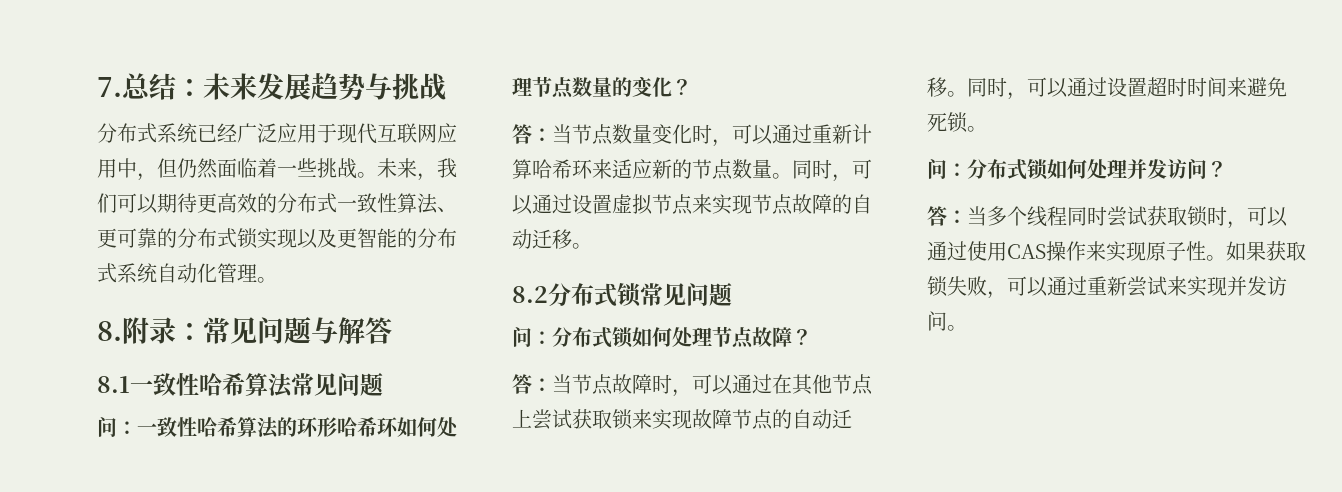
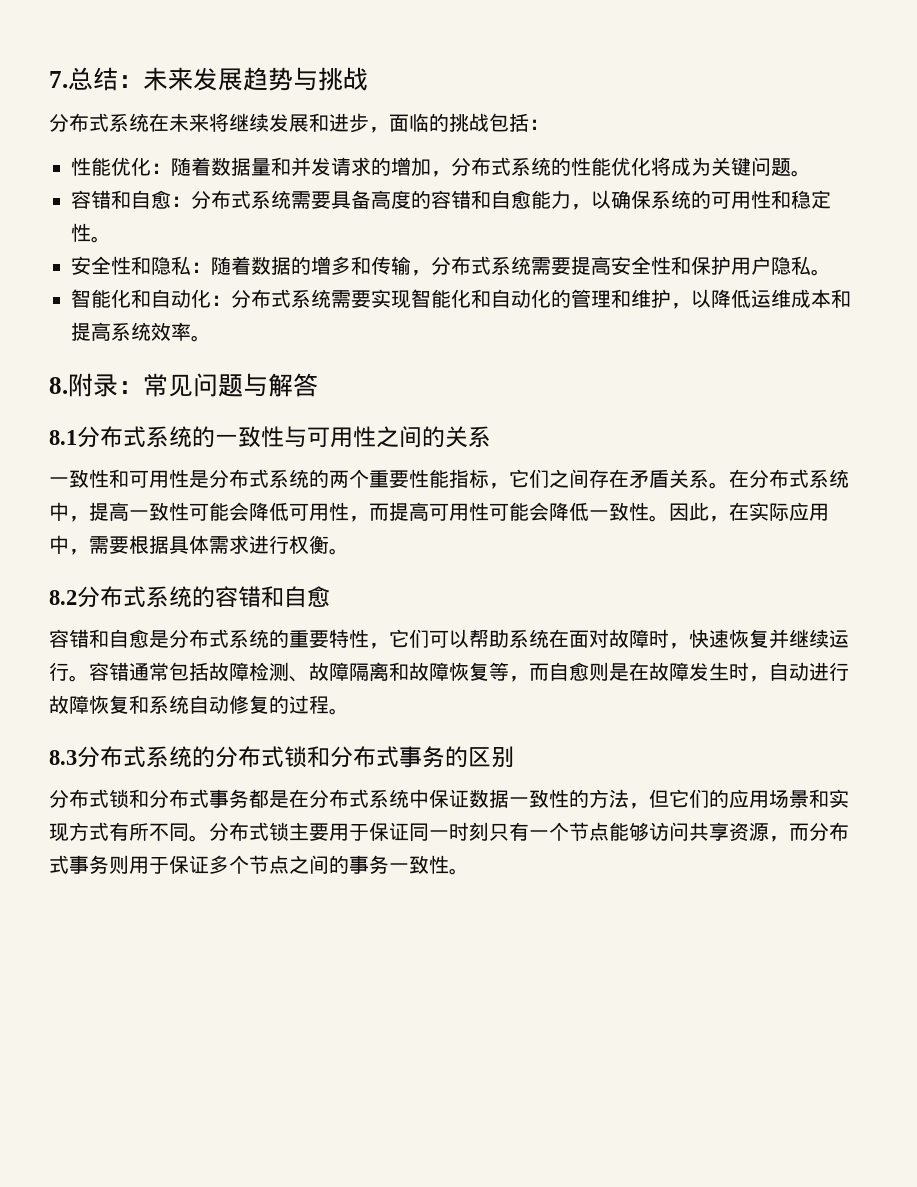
[197,123,457,144] [97,158,457,181] [97,193,457,214] [97,228,457,249] [97,263,257,283] 已经广泛应用于现代互联网应用中，但仍然面临着一些挑战。未来，我们可以期待更高效的分布式一致性算法、更可靠的分布式锁实现以及更智能的分布式系统自动化管理 -> [149,113,549,133] [71,157,811,177] [71,190,831,210] [71,223,111,243] [71,256,831,276] [71,289,851,309] [71,322,191,341] 在未来将继续发展和进步，面临的挑战包括： // 性能优化：随着数据量和并发请求的增加，分布式系统的性能优化将成为关键问题。 // 容错和自愈：分布式系统需要具备高度的容错和自愈能力，以确保系统的可用性和稳定性。 // 安全性和隐私：随着数据的增多和传输，分布式系统需要提高安全性和保护用户隐私。 // 智能化和自动化：分布式系统需要实现智能化和自动化的管理和维护，以降低运维成本和提高系统效率
[130,372,383,398] [97,417,458,439] [512,76,692,99] [512,124,872,147] [512,159,872,182] [512,194,872,215] [512,229,592,249] [512,282,732,307] [512,326,812,349] [512,374,873,397] [512,409,852,430] [927,77,1287,100] [927,112,987,133] [927,159,1227,180] [927,206,1288,229] [927,241,1306,262] [927,276,1287,299] [927,311,947,331] 一致性哈希算法常见问题 // 问：一致性哈希算法的环形哈希环如何处理节点数量的变化？ // 答：当节点数量变化时，可以通过重新计算哈希环来适应新的节点数量。同时，可以通过设置虚拟节点来实现节点故障的自动迁移。 // 8.2分布式锁常见问题 // 问：分布式锁如何处理节点故障？ // 答：当节点故障时，可以通过在其他节点上尝试获取锁来实现故障节点的自动迁移。同时，可以通过设置超时时间来避免死锁。 // 问：分布式锁如何处理并发访问？ // 答：当多个线程同时尝试获取锁时，可以通过使用CAS操作来实现原子性。如果获取锁失败，可以通过重新尝试来实现并发访问 -> [77,426,491,448] [49,469,849,489] [49,502,829,522] [49,535,349,555] [49,586,330,608] [49,629,849,649] [49,662,849,682] [49,695,349,715] [49,746,514,768] [49,789,849,809] [49,822,849,842] [49,855,449,874] 分布式系统的一致性与可用性之间的关系 // 一致性和可用性是分布式系统的两个重要性能指标，它们之间存在矛盾关系。在分布式系统中，提高一致性可能会降低可用性，而提高可用性可能会降低一致性。因此，在实际应用中，需要根据具体需求进行权衡。 // 8.2分布式系统的容错和自愈 // 容错和自愈是分布式系统的重要特性，它们可以帮助系统在面对故障时，快速恢复并继续运行。容错通常包括故障检测、故障隔离和故障恢复等，而自愈则是在故障发生时，自动进行故障恢复和系统自动修复的过程。 // 8.3分布式系统的分布式锁和分布式事务的区别 // 分布式锁和分布式事务都是在分布式系统中保证数据一致性的方法，但它们的应用场景和实现方式有所不同。分布式锁主要用于保证同一时刻只有一个节点能够访问共享资源，而分布式事务则用于保证多个节点之间的事务一致性

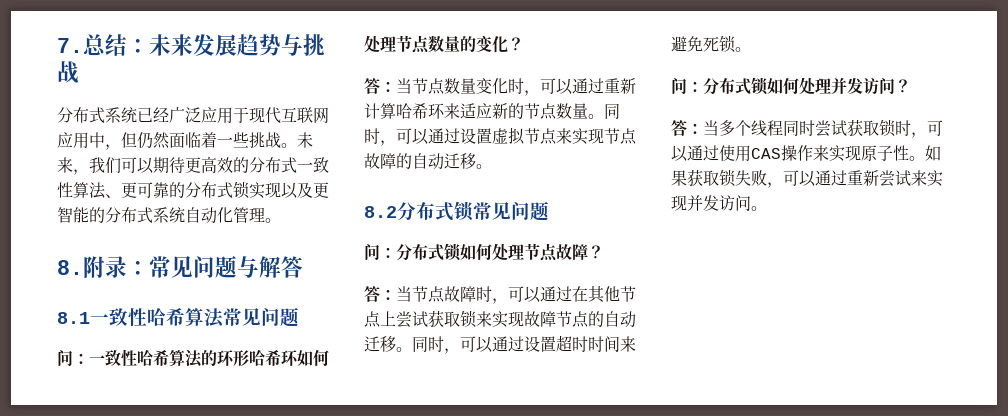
[149,113,549,133] [71,157,811,177] [71,190,831,210] [71,223,111,243] [71,256,831,276] [71,289,851,309] [71,322,191,341] 在未来将继续发展和进步，面临的挑战包括： // 性能优化：随着数据量和并发请求的增加，分布式系统的性能优化将成为关键问题。 // 容错和自愈：分布式系统需要具备高度的容错和自愈能力，以确保系统的可用性和稳定性。 // 安全性和隐私：随着数据的增多和传输，分布式系统需要提高安全性和保护用户隐私。 // 智能化和自动化：分布式系统需要实现智能化和自动化的管理和维护，以降低运维成本和提高系统效率 -> [137,107,329,124] [57,132,313,150] [57,156,329,175] [57,181,329,199] [57,207,265,224] 已经广泛应用于现代互联网应用中，但仍然面临着一些挑战。未来，我们可以期待更高效的分布式一致性算法、更可靠的分布式锁实现以及更智能的分布式系统自动化管理
[77,426,491,448] [49,469,849,489] [49,502,829,522] [49,535,349,555] [49,586,330,608] [49,629,849,649] [49,662,849,682] [49,695,349,715] [49,746,514,768] [49,789,849,809] [49,822,849,842] [49,855,449,874] 分布式系统的一致性与可用性之间的关系 // 一致性和可用性是分布式系统的两个重要性能指标，它们之间存在矛盾关系。在分布式系统中，提高一致性可能会降低可用性，而提高可用性可能会降低一致性。因此，在实际应用中，需要根据具体需求进行权衡。 // 8.2分布式系统的容错和自愈 // 容错和自愈是分布式系统的重要特性，它们可以帮助系统在面对故障时，快速恢复并继续运行。容错通常包括故障检测、故障隔离和故障恢复等，而自愈则是在故障发生时，自动进行故障恢复和系统自动修复的过程。 // 8.3分布式系统的分布式锁和分布式事务的区别 // 分布式锁和分布式事务都是在分布式系统中保证数据一致性的方法，但它们的应用场景和实现方式有所不同。分布式锁主要用于保证同一时刻只有一个节点能够访问共享资源，而分布式事务则用于保证多个节点之间的事务一致性 -> [90,307,299,328] [57,349,329,368] [364,35,524,53] [364,78,636,96] [364,103,620,120] [364,127,637,146] [364,153,492,170] [364,201,549,221] [364,243,604,261] [364,286,636,304] [364,310,636,328] [364,335,636,354] [671,35,751,53] [671,77,911,95] [671,119,943,138] [671,145,941,162] [671,169,943,188] [671,195,751,211] 一致性哈希算法常见问题 // 问：一致性哈希算法的环形哈希环如何处理节点数量的变化？ // 答：当节点数量变化时，可以通过重新计算哈希环来适应新的节点数量。同时，可以通过设置虚拟节点来实现节点故障的自动迁移。 // 8.2分布式锁常见问题 // 问：分布式锁如何处理节点故障？ // 答：当节点故障时，可以通过在其他节点上尝试获取锁来实现故障节点的自动迁移。同时，可以通过设置超时时间来避免死锁。 // 问：分布式锁如何处理并发访问？ // 答：当多个线程同时尝试获取锁时，可以通过使用CAS操作来实现原子性。如果获取锁失败，可以通过重新尝试来实现并发访问

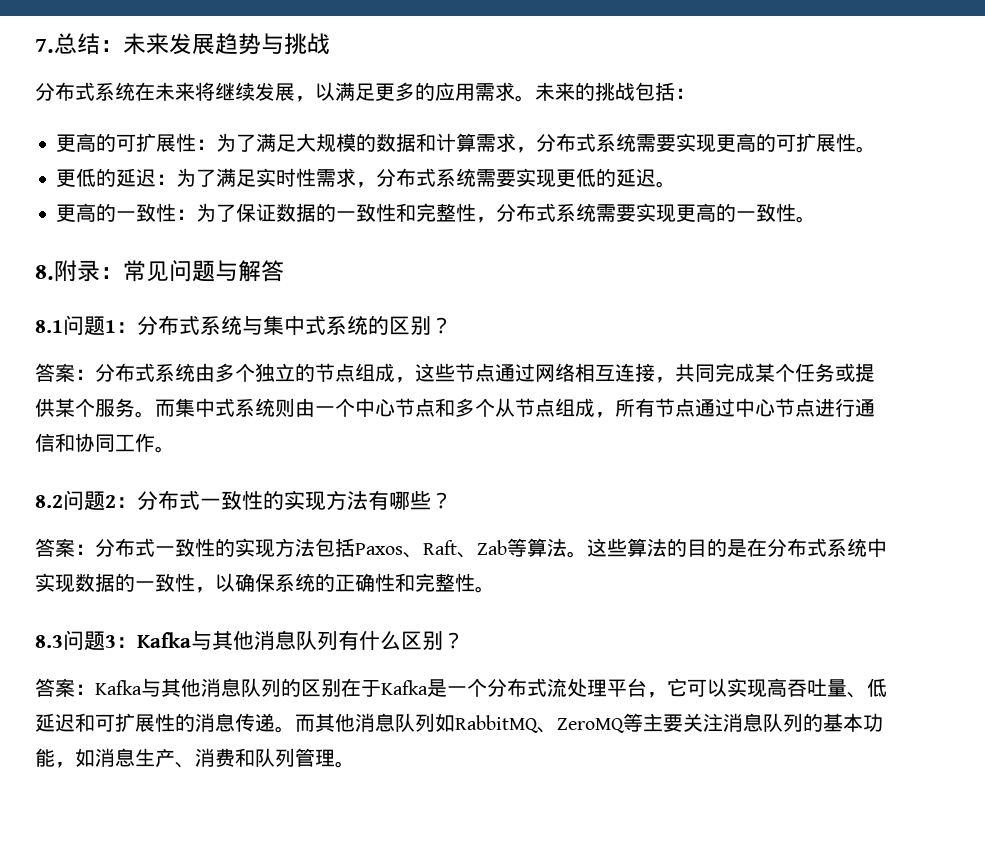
[137,107,329,124] [57,132,313,150] [57,156,329,175] [57,181,329,199] [57,207,265,224] 已经广泛应用于现代互联网应用中，但仍然面临着一些挑战。未来，我们可以期待更高效的分布式一致性算法、更可靠的分布式锁实现以及更智能的分布式系统自动化管理 -> [135,82,695,102] [56,133,877,153] [56,168,677,188] [56,203,797,223] 在未来将继续发展，以满足更多的应用需求。未来的挑战包括： // 更高的可扩展性：为了满足大规模的数据和计算需求，分布式系统需要实现更高的可扩展性。 // 更低的延迟：为了满足实时性需求，分布式系统需要实现更低的延迟。 // 更高的一致性：为了保证数据的一致性和完整性，分布式系统需要实现更高的一致性
[90,307,299,328] [57,349,329,368] [364,35,524,53] [364,78,636,96] [364,103,620,120] [364,127,637,146] [364,153,492,170] [364,201,549,221] [364,243,604,261] [364,286,636,304] [364,310,636,328] [364,335,636,354] [671,35,751,53] [671,77,911,95] [671,119,943,138] [671,145,941,162] [671,169,943,188] [671,195,751,211] 一致性哈希算法常见问题 // 问：一致性哈希算法的环形哈希环如何处理节点数量的变化？ // 答：当节点数量变化时，可以通过重新计算哈希环来适应新的节点数量。同时，可以通过设置虚拟节点来实现节点故障的自动迁移。 // 8.2分布式锁常见问题 // 问：分布式锁如何处理节点故障？ // 答：当节点故障时，可以通过在其他节点上尝试获取锁来实现故障节点的自动迁移。同时，可以通过设置超时时间来避免死锁。 // 问：分布式锁如何处理并发访问？ // 答：当多个线程同时尝试获取锁时，可以通过使用CAS操作来实现原子性。如果获取锁失败，可以通过重新尝试来实现并发访问 -> [63,315,452,336] [35,363,875,383] [35,398,875,418] [35,433,175,453] [35,490,452,511] [35,538,887,558] [35,573,495,593] [35,630,464,651] [35,678,887,698] [35,713,883,733] [35,748,335,768] 问题1：分布式系统与集中式系统的区别？ // 答案：分布式系统由多个独立的节点组成，这些节点通过网络相互连接，共同完成某个任务或提供某个服务。而集中式系统则由一个中心节点和多个从节点组成，所有节点通过中心节点进行通信和协同工作。 // 8.2问题2：分布式一致性的实现方法有哪些？ // 答案：分布式一致性的实现方法包括Paxos、Raft、Zab等算法。这些算法的目的是在分布式系统中实现数据的一致性，以确保系统的正确性和完整性。 // 8.3问题3：Kafka与其他消息队列有什么区别？ // 答案：Kafka与其他消息队列的区别在于Kafka是一个分布式流处理平台，它可以实现高吞吐量、低延迟和可扩展性的消息传递。而其他消息队列如RabbitMQ、ZeroMQ等主要关注消息队列的基本功能，如消息生产、消费和队列管理

